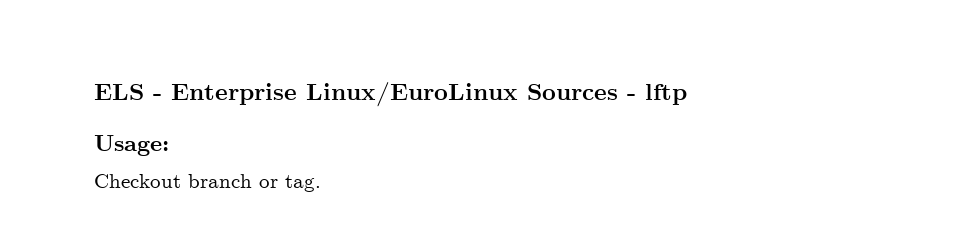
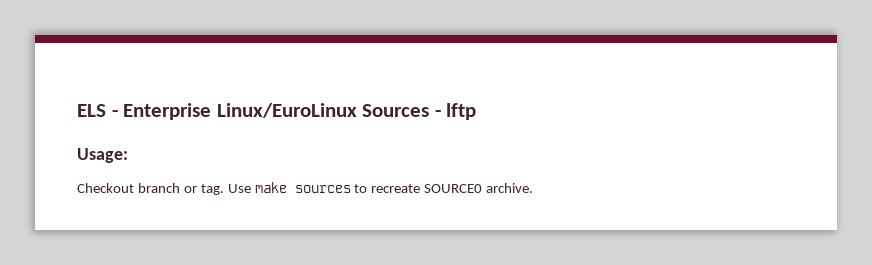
(321, 183) none -> [227,182,534,193] Use make sources to recreate SOURCE0 archive.

